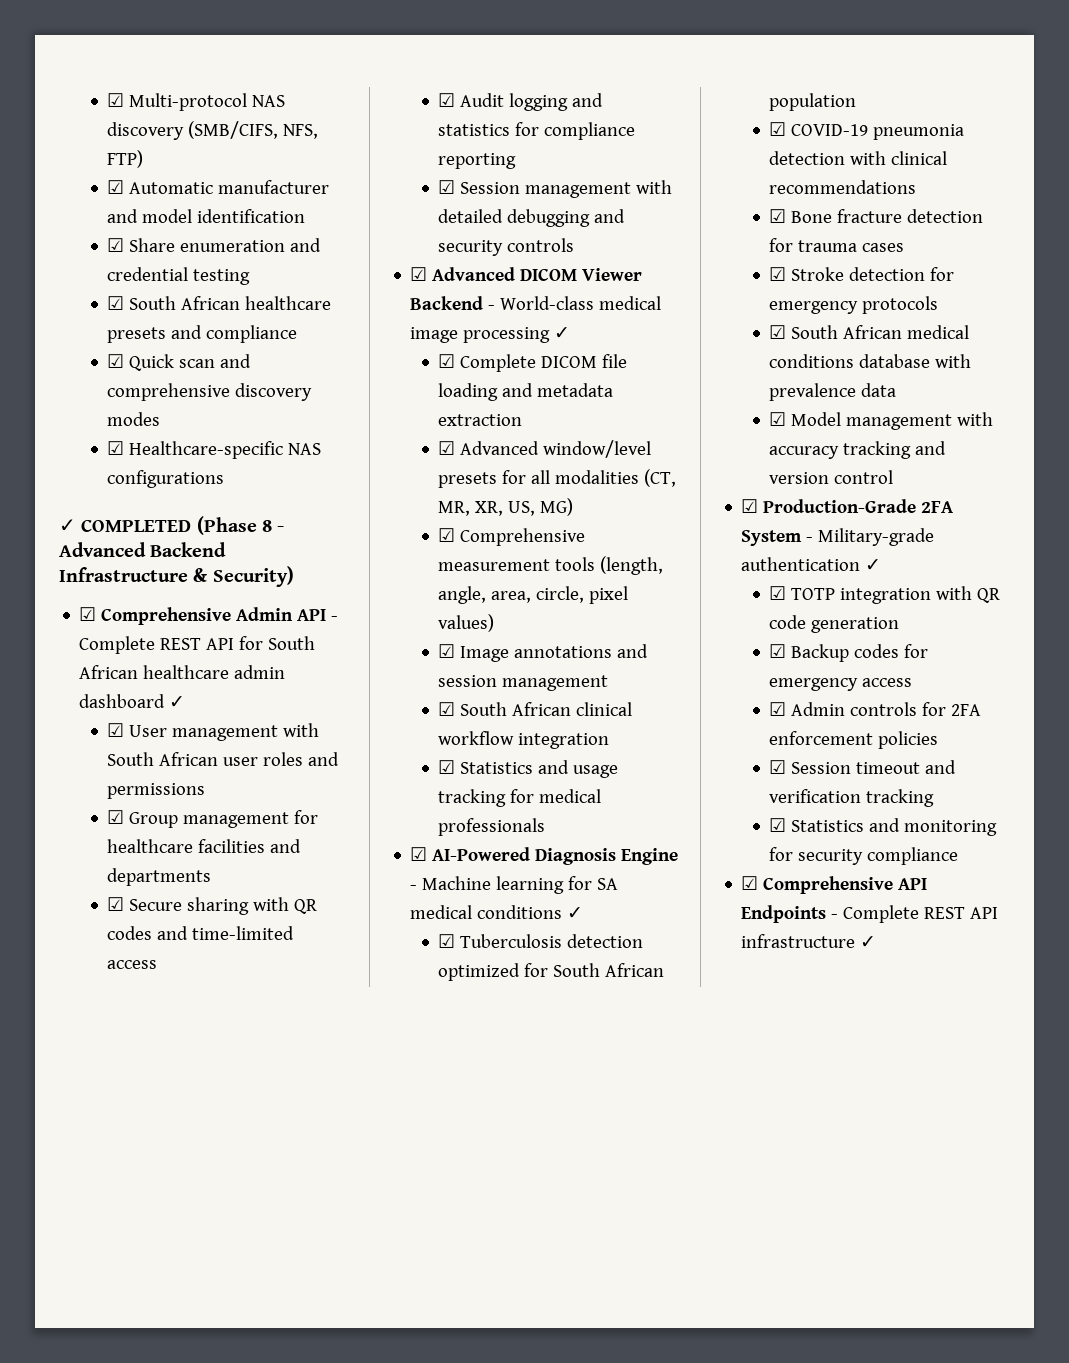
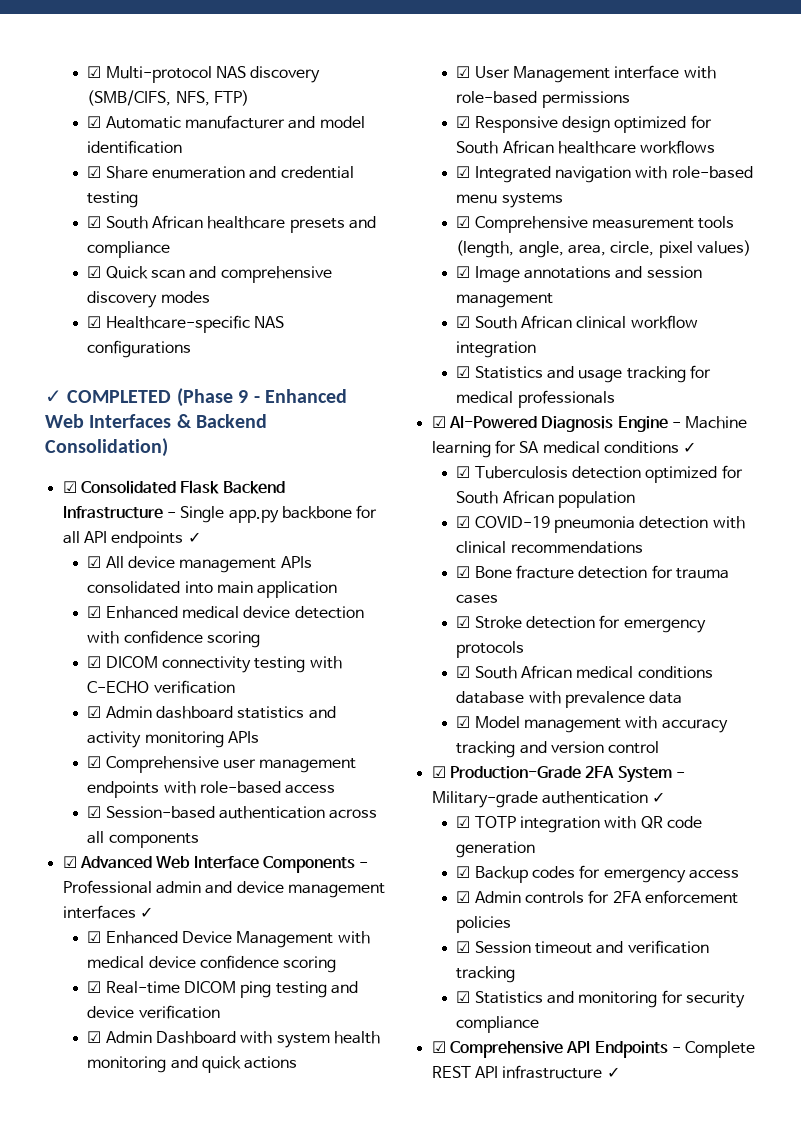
[261,520,285,532] [59,542,227,557] [59,566,294,587] [79,607,339,625] [79,636,316,654] [79,665,286,679] [79,694,186,708] [107,723,320,741] [107,752,340,766] [107,783,206,799] [107,810,319,828] [107,839,302,853] [107,868,212,886] [107,897,318,915] [107,926,295,940] [107,960,158,969] [438,93,604,111] [438,122,636,140] [438,153,517,169] [438,180,673,198] [438,209,626,227] [438,238,575,256] [410,267,643,281] [410,296,662,310] [410,327,571,343] [438,354,628,372] [438,383,614,401] [438,414,523,426] [438,440,652,458] [438,469,677,488] [438,498,574,516] 8 - Advanced Backend Infrastructure & Security) // ☑ Comprehensive Admin API - Complete REST API for South African healthcare admin dashboard ✓ // ☑ User management with South African user roles and permissions // ☑ Group management for healthcare facilities and departments // ☑ Secure sharing with QR codes and time-limited access // ☑ Audit logging and statistics for compliance reporting // ☑ Session management with detailed debugging and security controls // ☑ Advanced DICOM Viewer Backend - World-class medical image processing ✓ // ☑ Complete DICOM file loading and metadata extraction // ☑ Advanced window/level presets for all modalities (CT, MR, XR, US, MG) -> [238,389,347,403] [45,414,268,428] [45,438,168,457] [62,480,285,494] [62,505,378,523] [62,531,201,548] [87,556,312,573] [87,581,338,598] [87,606,364,619] [87,630,261,648] [87,656,342,673] [87,680,235,694] [87,706,336,719] [87,731,260,748] [87,756,357,773] [87,781,336,798] [87,806,378,819] [87,831,199,848] [62,856,369,873] [62,880,385,898] [62,905,153,919] [87,931,370,948] [87,955,337,973] [87,981,358,998] [87,1005,220,1019] [87,1031,380,1048] [87,1056,298,1073] [456,65,716,83] [456,91,630,108] [456,115,712,133] [456,140,716,154] [456,166,753,183] [456,193,563,208] 9 - Enhanced Web Interfaces & Backend Consolidation) // ☑ Consolidated Flask Backend Infrastructure - Single app.py backbone for all API endpoints ✓ // ☑ All device management APIs consolidated into main application // ☑ Enhanced medical device detection with confidence scoring // ☑ DICOM connectivity testing with C-ECHO verification // ☑ Admin dashboard statistics and activity monitoring APIs // ☑ Comprehensive user management endpoints with role-based access // ☑ Session-based authentication across all components // ☑ Advanced Web Interface Components - Professional admin and device management interfaces ✓ // ☑ Enhanced Device Management with medical device confidence scoring // ☑ Real-time DICOM ping testing and device verification // ☑ Admin Dashboard with system health monitoring and quick actions // ☑ User Management interface with role-based permissions // ☑ Responsive design optimized for South African healthcare workflows // ☑ Integrated navigation with role-based menu systems

